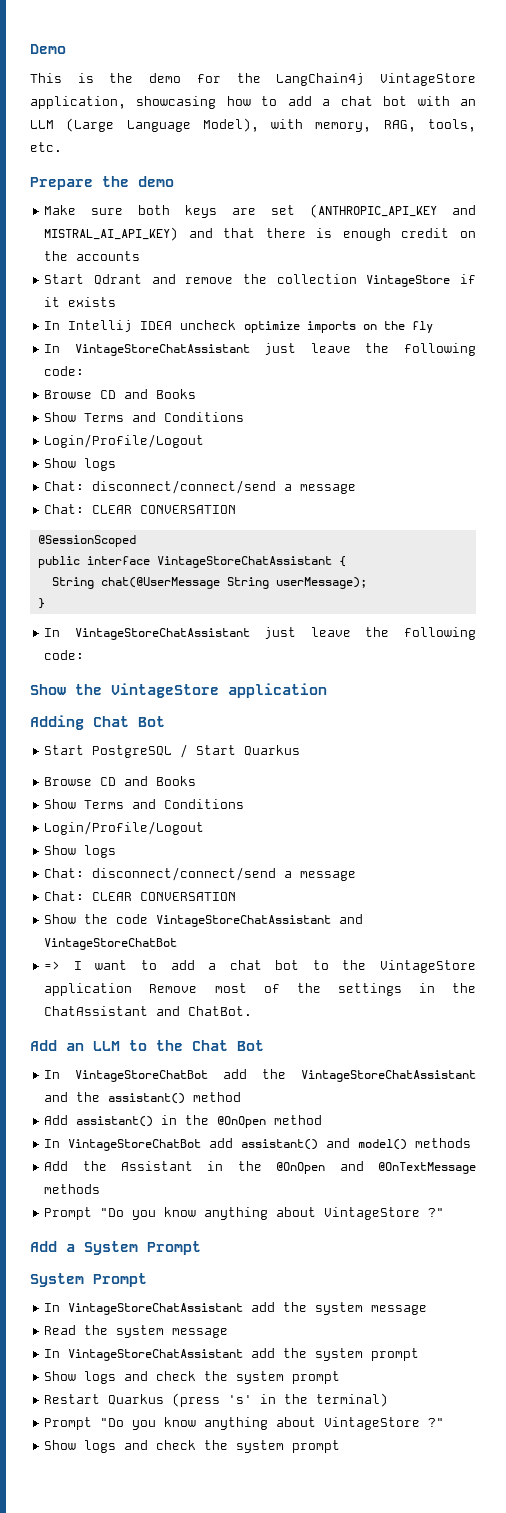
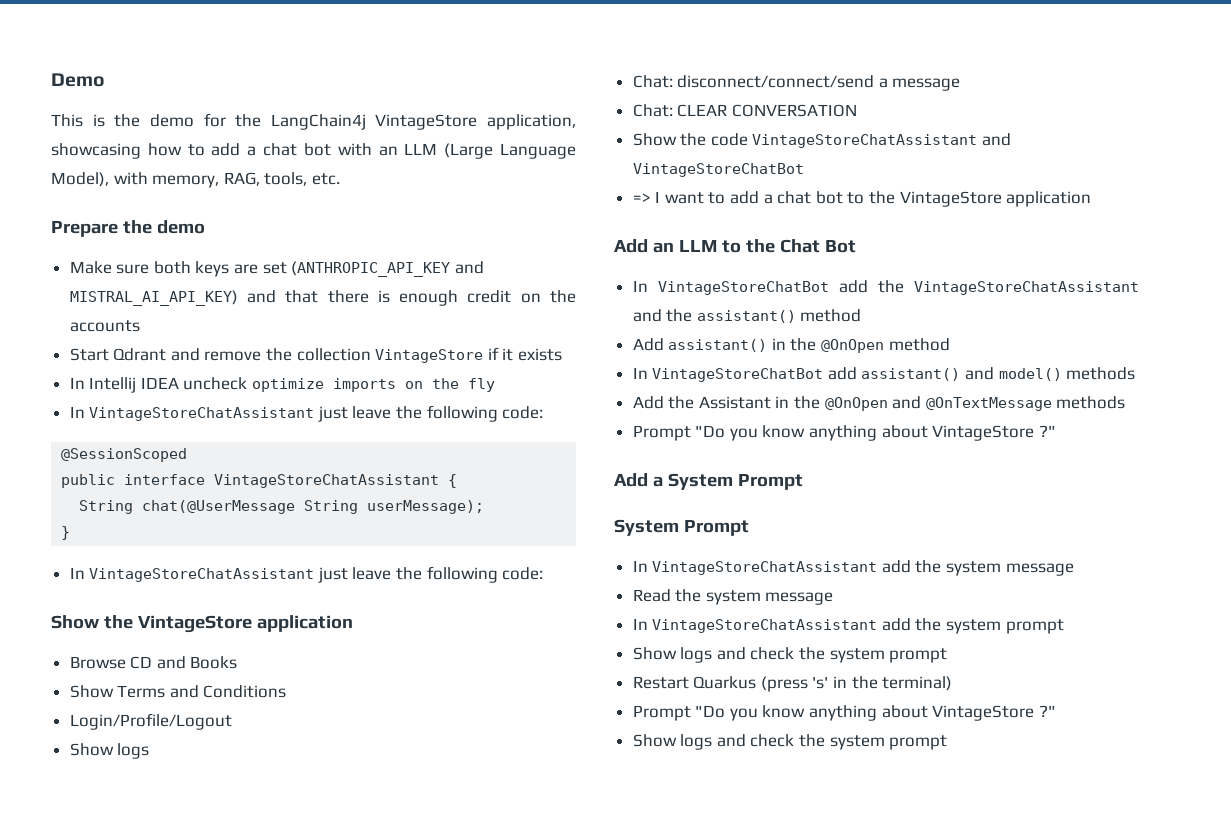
[44,389,197,399] [44,412,245,422] [44,434,205,448] [44,458,117,471] [44,480,357,494] [44,504,237,514] // Browse CD and Books // Show Terms and Conditions // Login/Profile/Logout // Show logs // Chat: disconnect/connect/send a message // Chat: CLEAR CONVERSATION -> (544, 412) none
[30,715,165,730] [44,744,301,758] // Adding Chat Bot // Start PostgreSQL / Start Quarkus -> (353, 623) none
[149,983,477,996] [44,1006,253,1016] Remove most of the settings in the ChatAssistant and ChatBot. -> (1092, 199) none

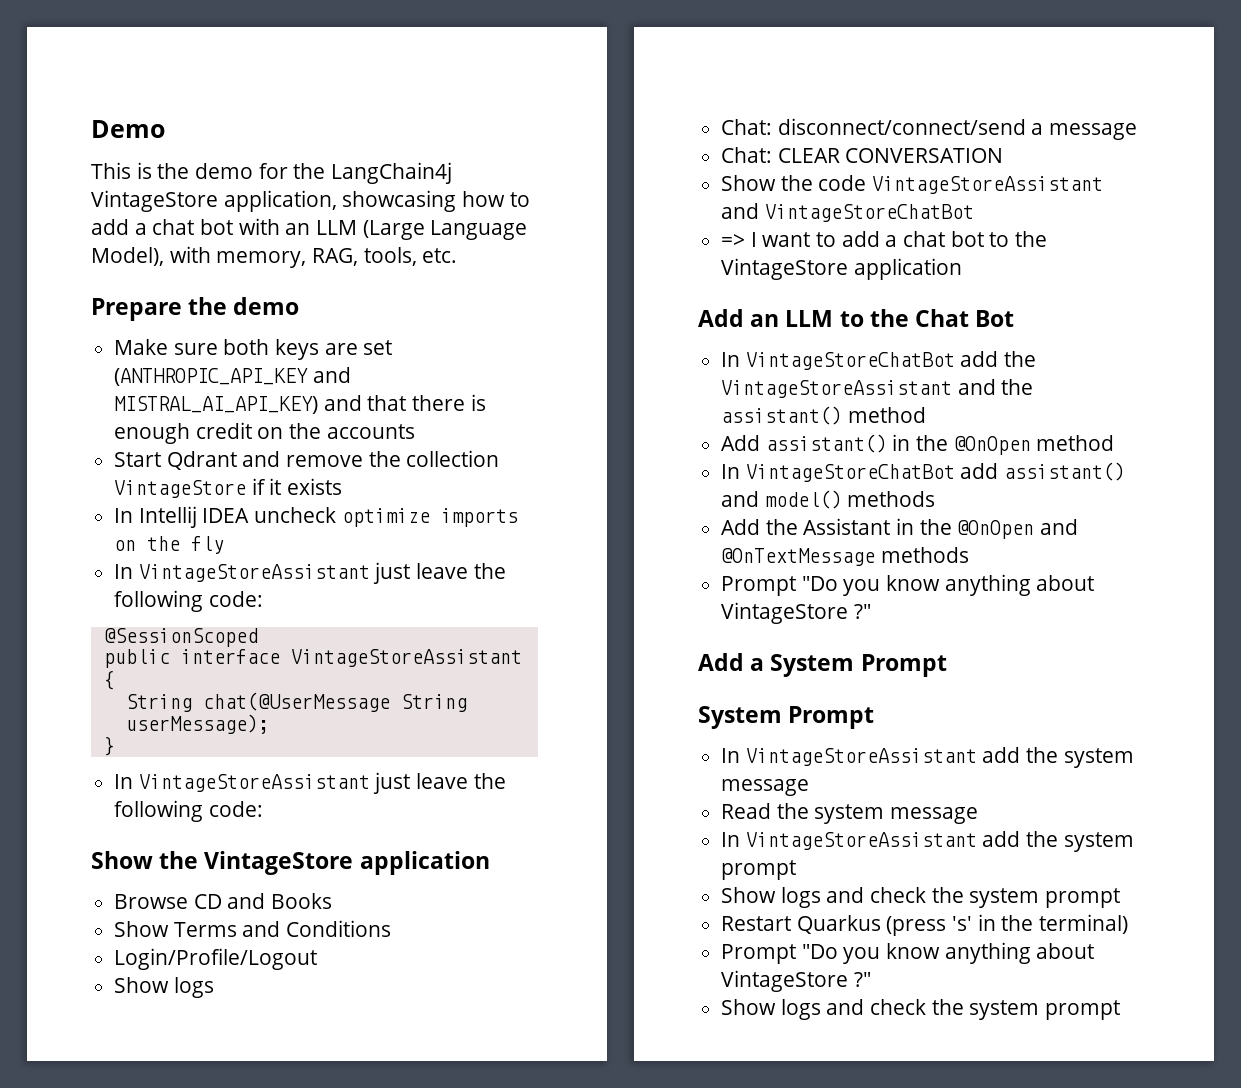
[89,407,315,421] VintageStoreChatAssistant -> [138,564,370,582] VintageStoreAssistant
[214,474,440,488] VintageStoreChatAssistant -> [290,649,522,667] VintageStoreAssistant
[89,568,315,582] VintageStoreChatAssistant -> [138,774,370,792] VintageStoreAssistant
[752,134,978,148] VintageStoreChatAssistant -> [872,176,1104,194] VintageStoreAssistant
[914,281,1139,295] VintageStoreChatAssistant -> [721,380,953,398] VintageStoreAssistant
[652,561,878,575] VintageStoreChatAssistant -> [745,748,977,766] VintageStoreAssistant
[652,619,878,633] VintageStoreChatAssistant -> [745,832,977,850] VintageStoreAssistant

